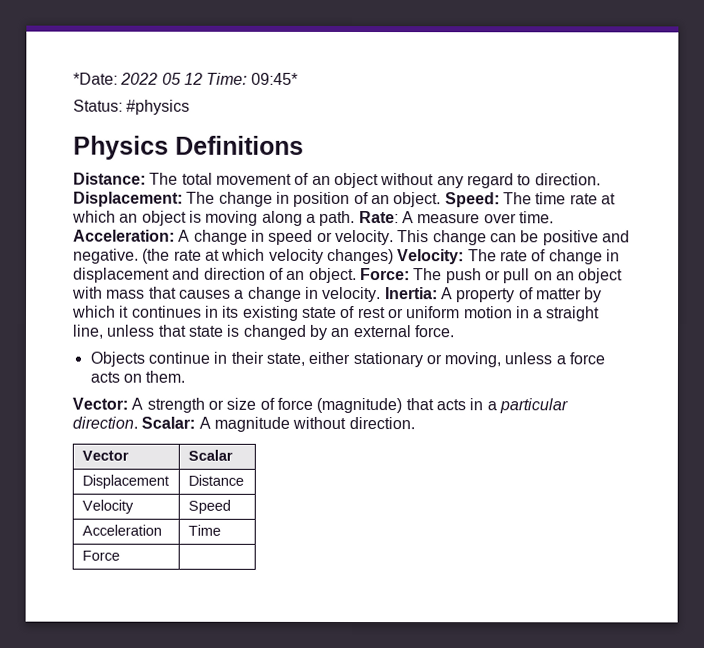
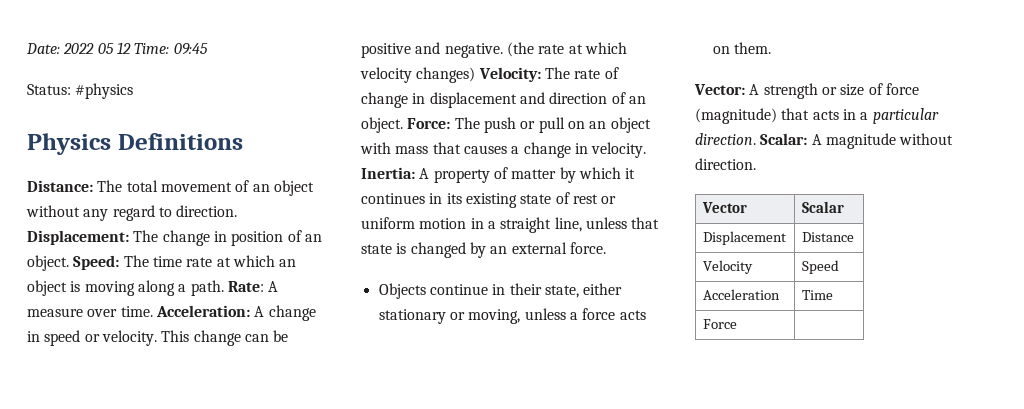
[73,72,118,85] *Date: -> [26,43,60,54] Date:
[250,72,298,85] 09:45* -> [173,43,208,55] 09:45

